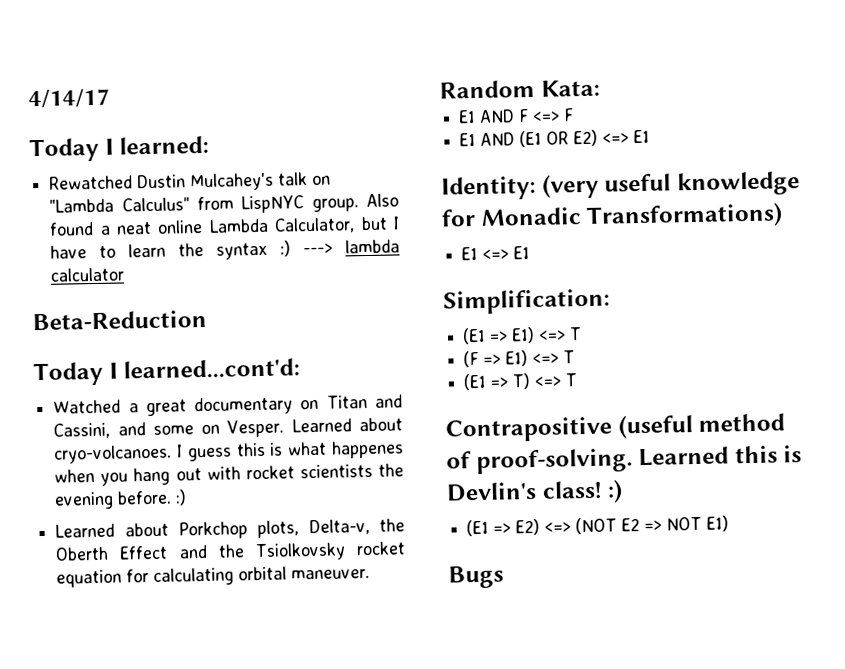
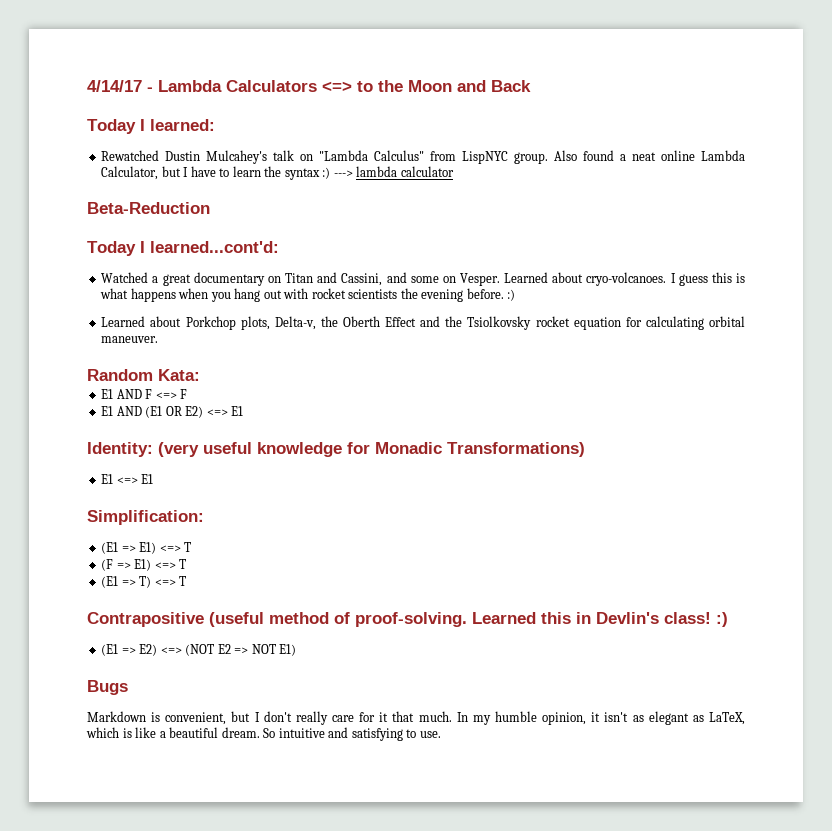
(110, 98) none -> [147,80,531,92] - Lambda Calculators <=> to the Moon and Back
[330,440,404,459] happenes -> [130,288,176,302] happens
[783,445,803,463] is -> [576,612,591,624] in
(504, 577) none -> [87,711,745,725] [86,727,441,741] // Markdown is convenient, but I don't really care for it that much. In my humble opinion, it isn't as elegant as LaTeX, which is like a beautiful dream. So intuitive and satisfying to use.

